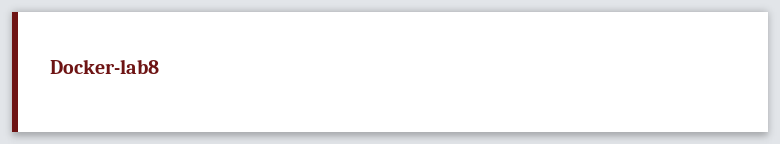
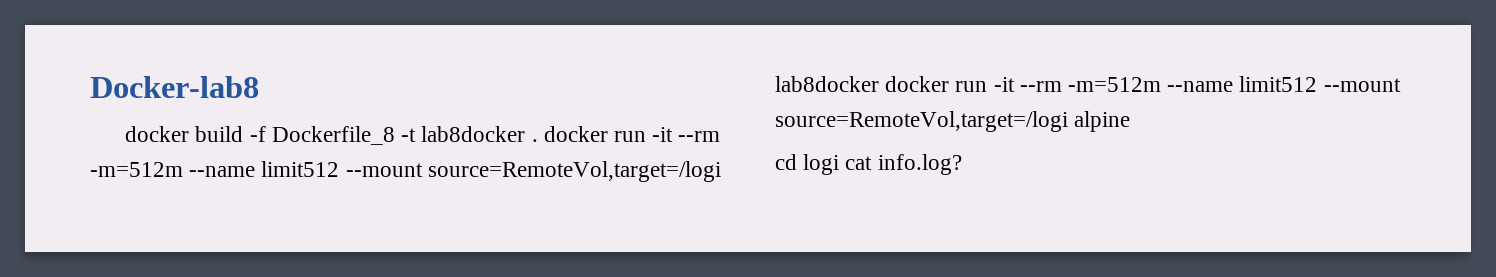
(159, 66) none -> [125,126,721,145] [90,161,721,182] [775,76,1401,92] [775,111,1131,132] [775,154,962,175] // docker build -f Dockerfile_8 -t lab8docker . docker run -it --rm -m=512m --name limit512 --mount source=RemoteVol,target=/logi lab8docker docker run -it --rm -m=512m --name limit512 --mount source=RemoteVol,target=/logi alpine // cd logi cat info.log?

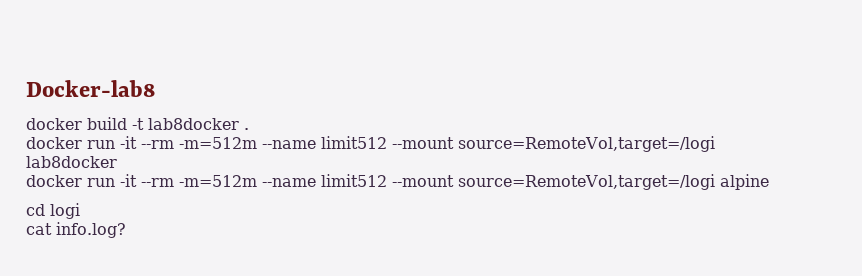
[249,126,395,145] -f Dockerfile_8 -> (127, 123) none
(538, 140) none -> (249, 129) //
(879, 84) none -> (117, 162) //
(840, 164) none -> (80, 211) //

